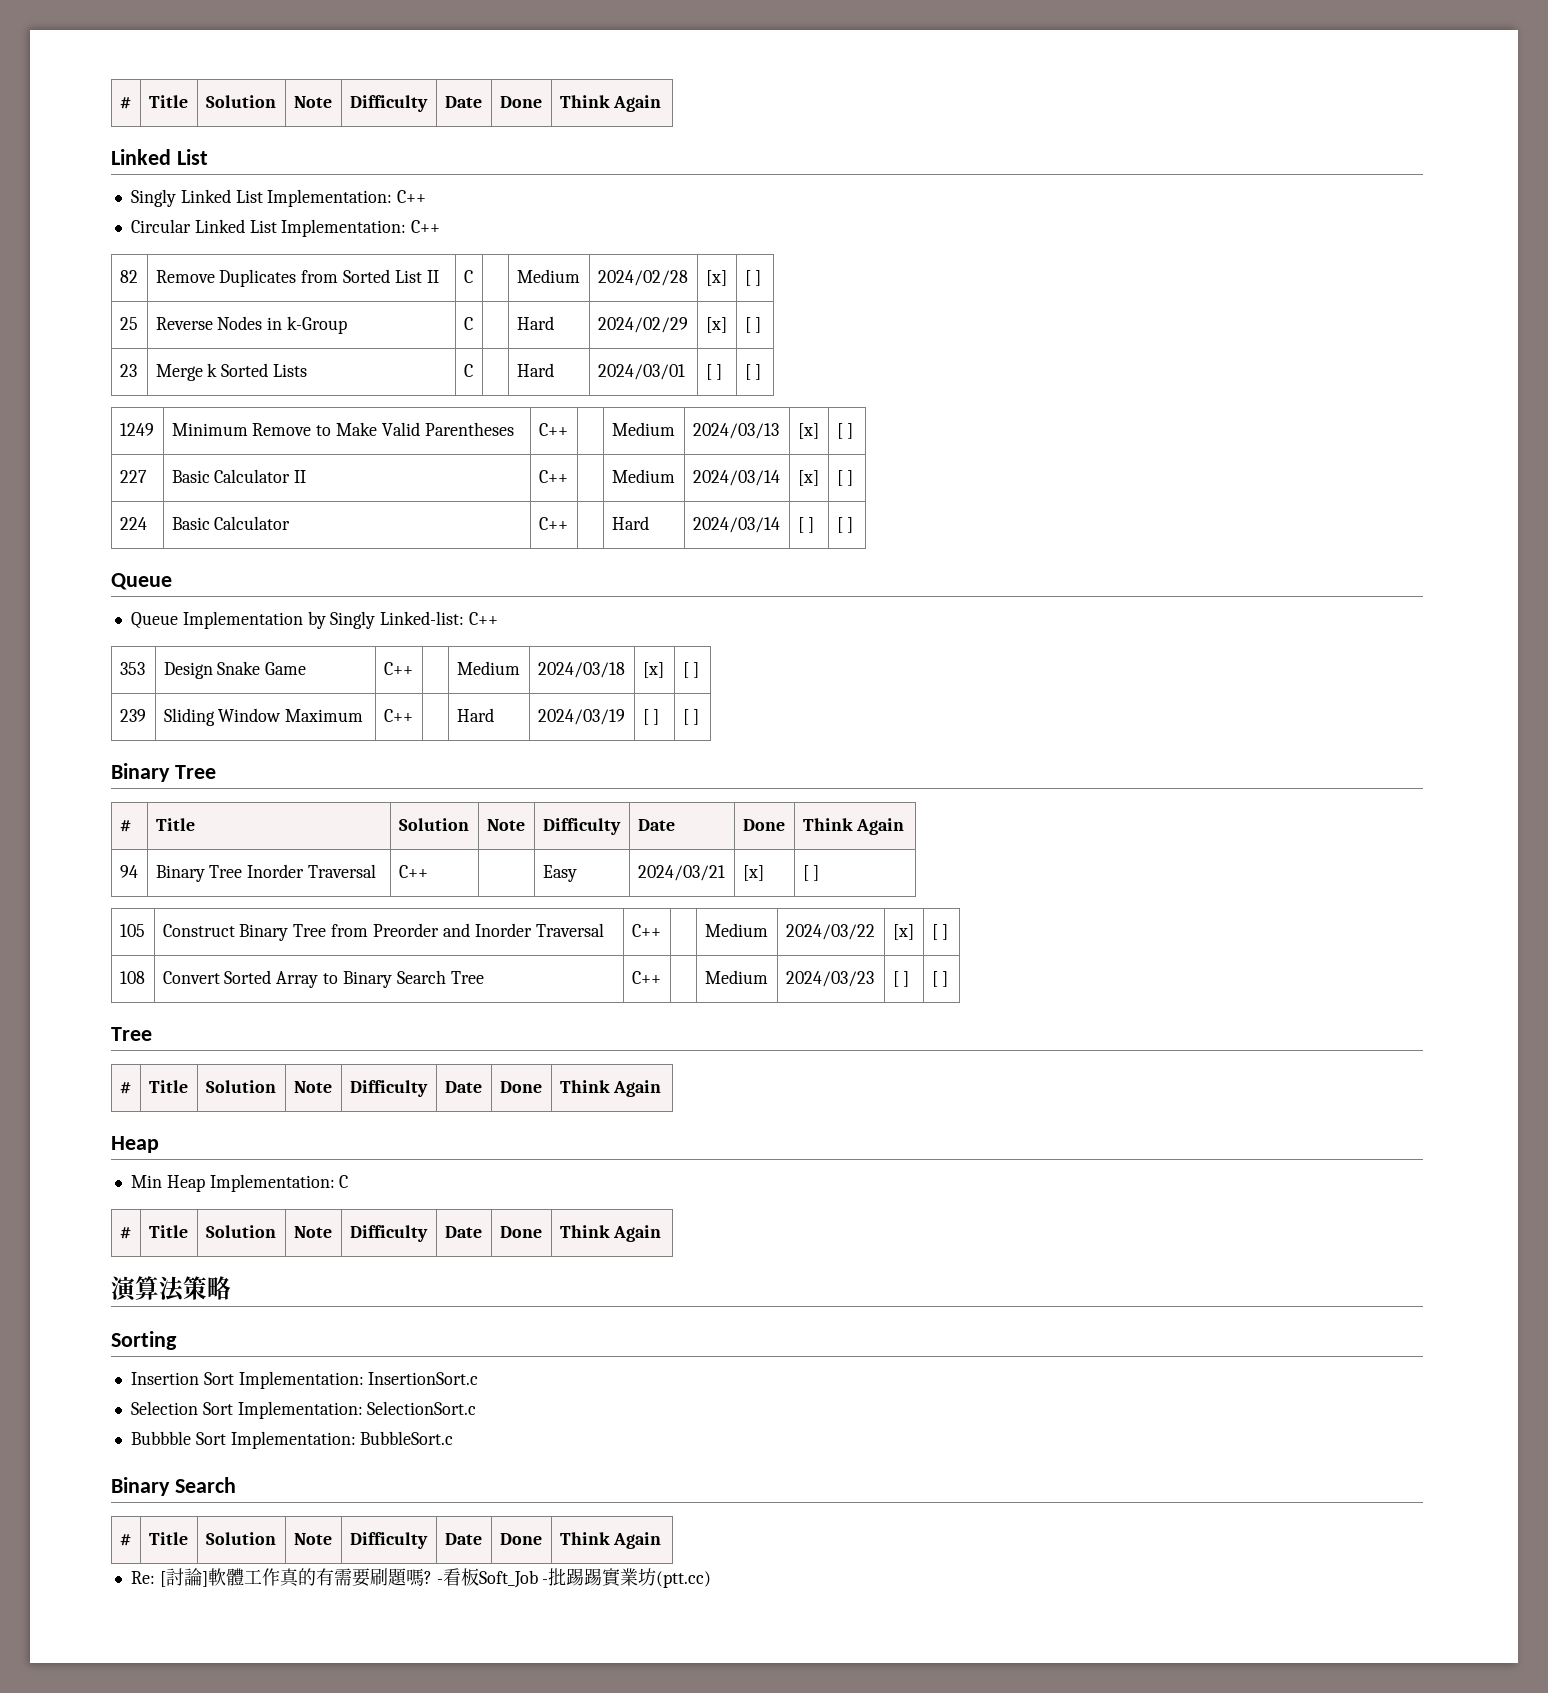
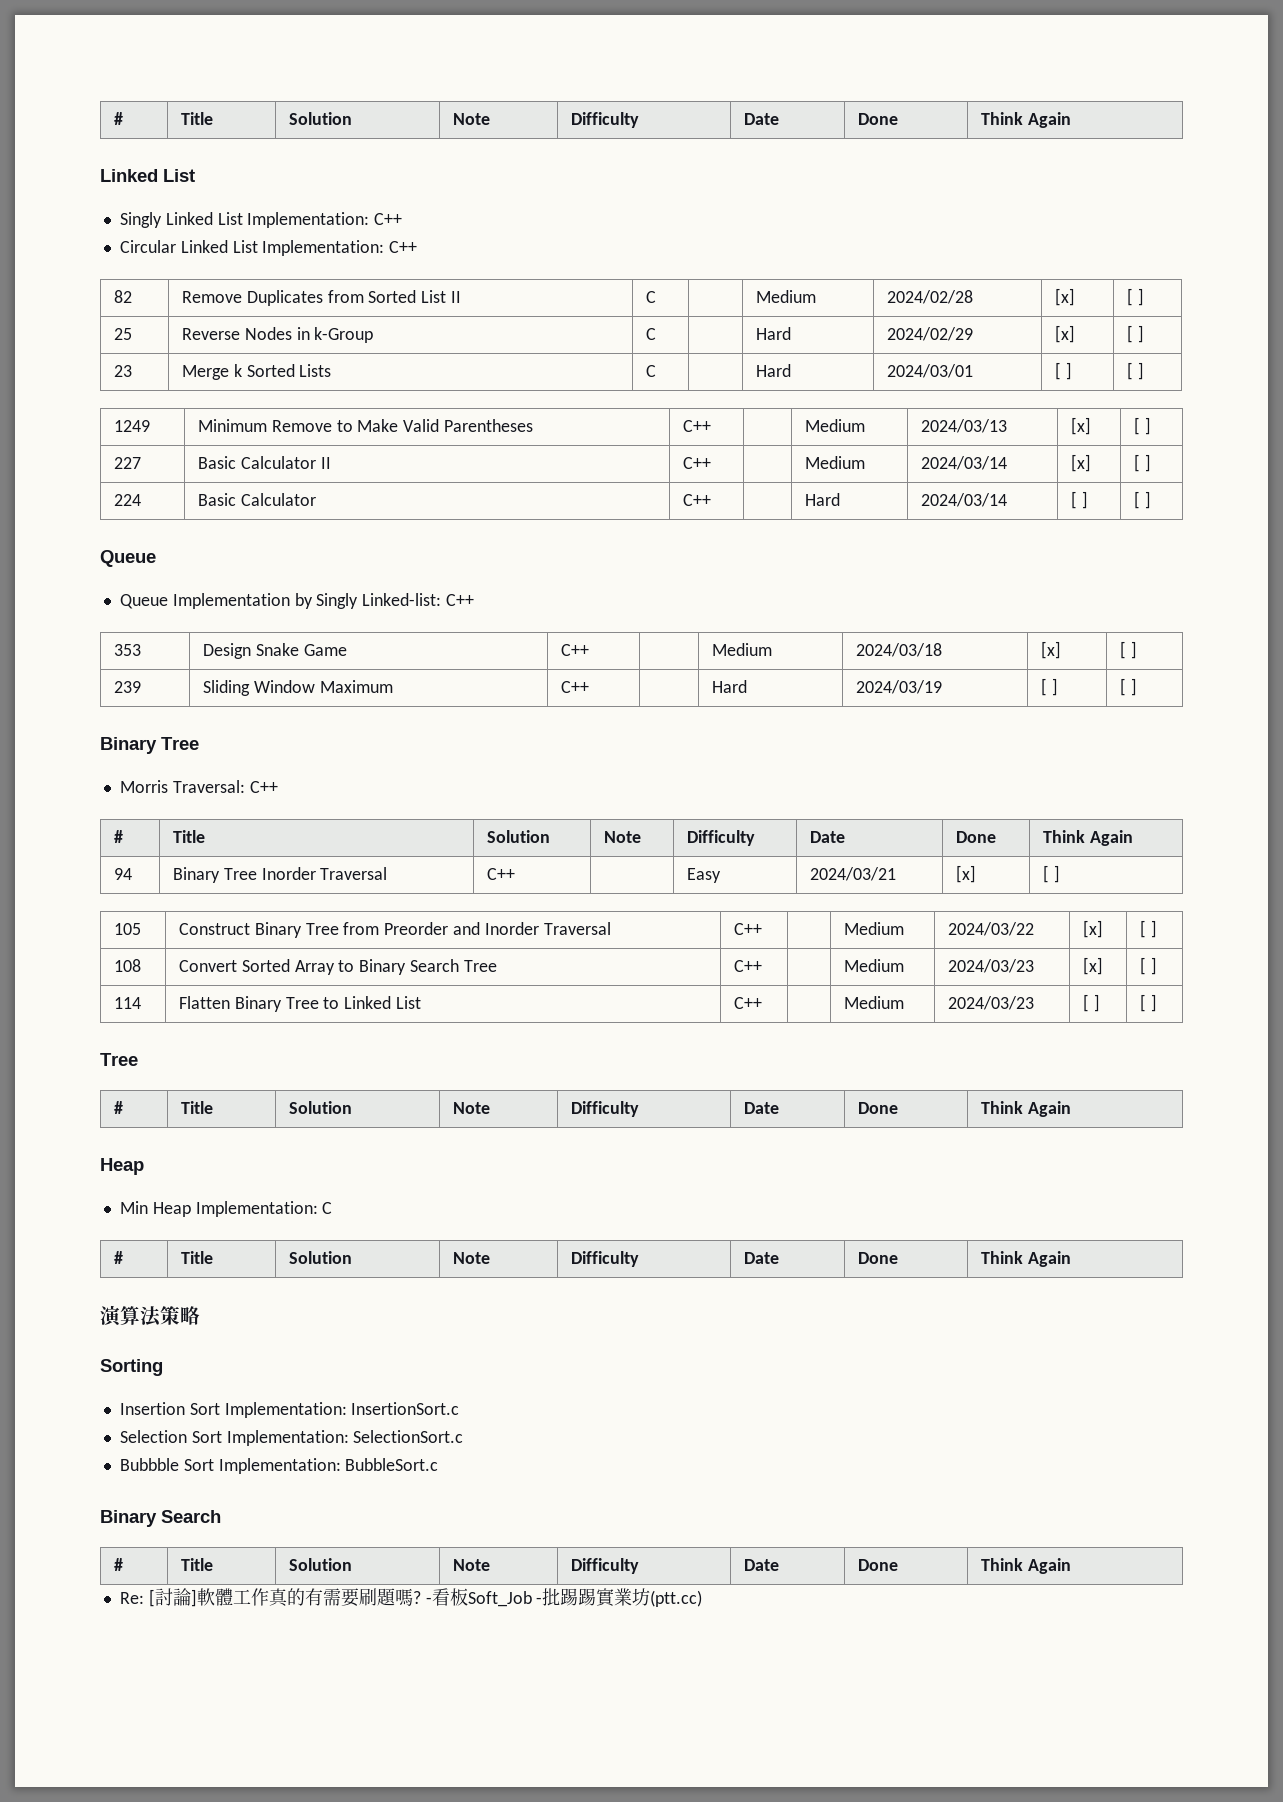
(216, 772) none -> [119,780,278,793] // Morris Traversal: C++
(874, 979) none -> [1082,957,1103,975] [1139,957,1157,975] [113,997,141,1009] [178,996,422,1012] [733,997,762,1009] [843,996,904,1009] [947,996,1034,1010] | [x] | [ ] // 114 | Flatten Binary Tree to Linked List | C++ | | Medium | 2024/03/23

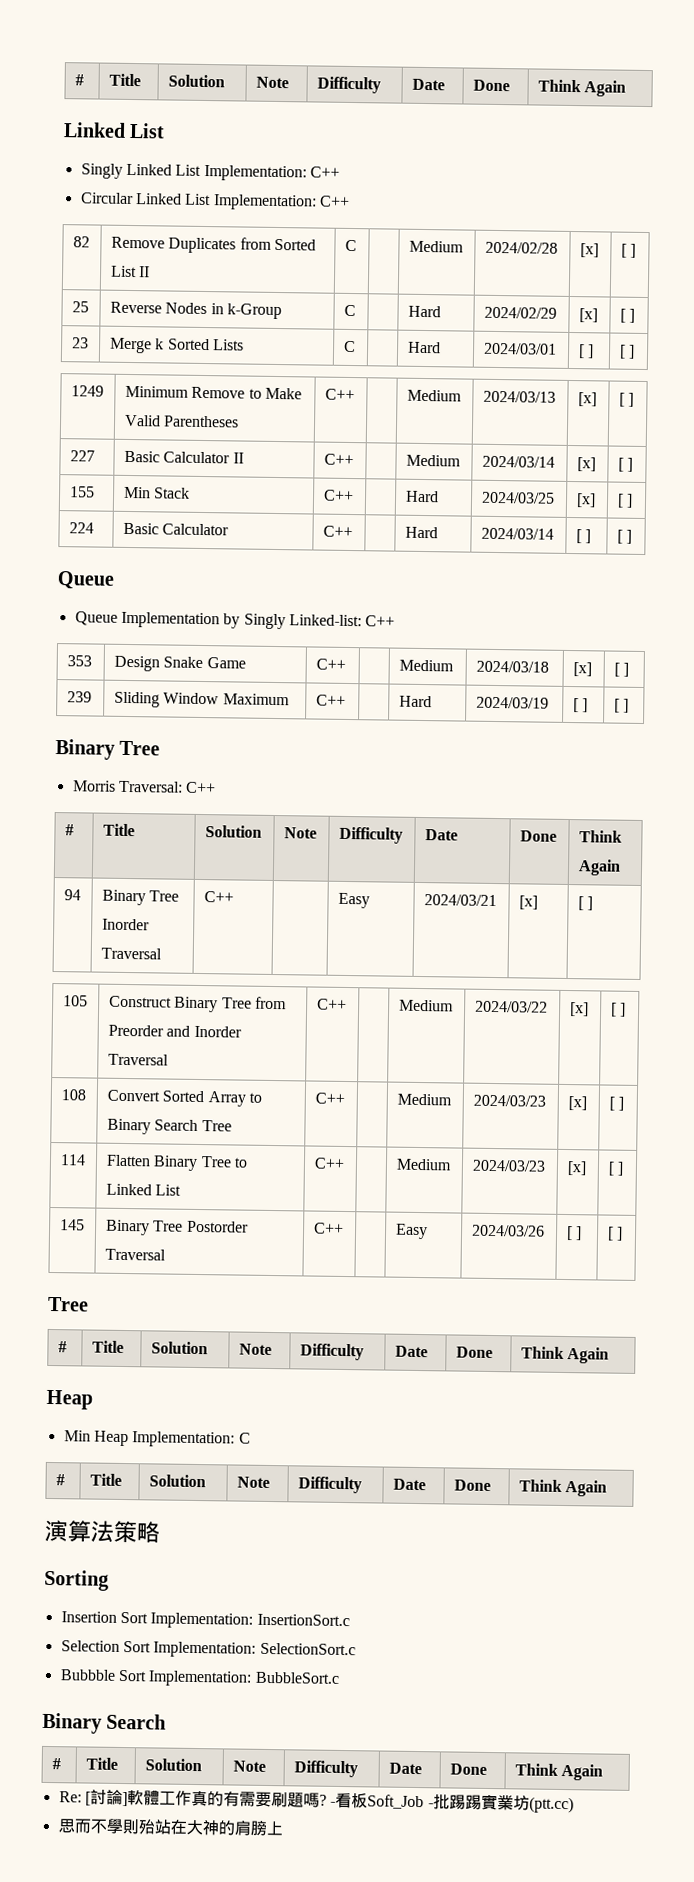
(1151, 463) none -> [69,486,95,498] [123,486,191,499] [322,489,354,502] [404,490,439,503] [480,491,555,504] [575,493,596,508] [616,493,634,508] // 155 | Min Stack | C++ | | Hard | 2024/03/25 | [x] | [ ]
(1034, 1003) none -> [566,1161,587,1176] [607,1161,625,1176] [59,1219,85,1231] [104,1219,249,1236] [104,1248,166,1261] [313,1222,344,1234] [394,1223,428,1240] [470,1224,545,1237] | [x] | [ ] // 145 | Binary Tree Postorder Traversal | C++ | | Easy | 2024/03/26
(703, 1598) none -> [57,1817,284,1836] // 思而不學則殆站在大神的肩膀上

